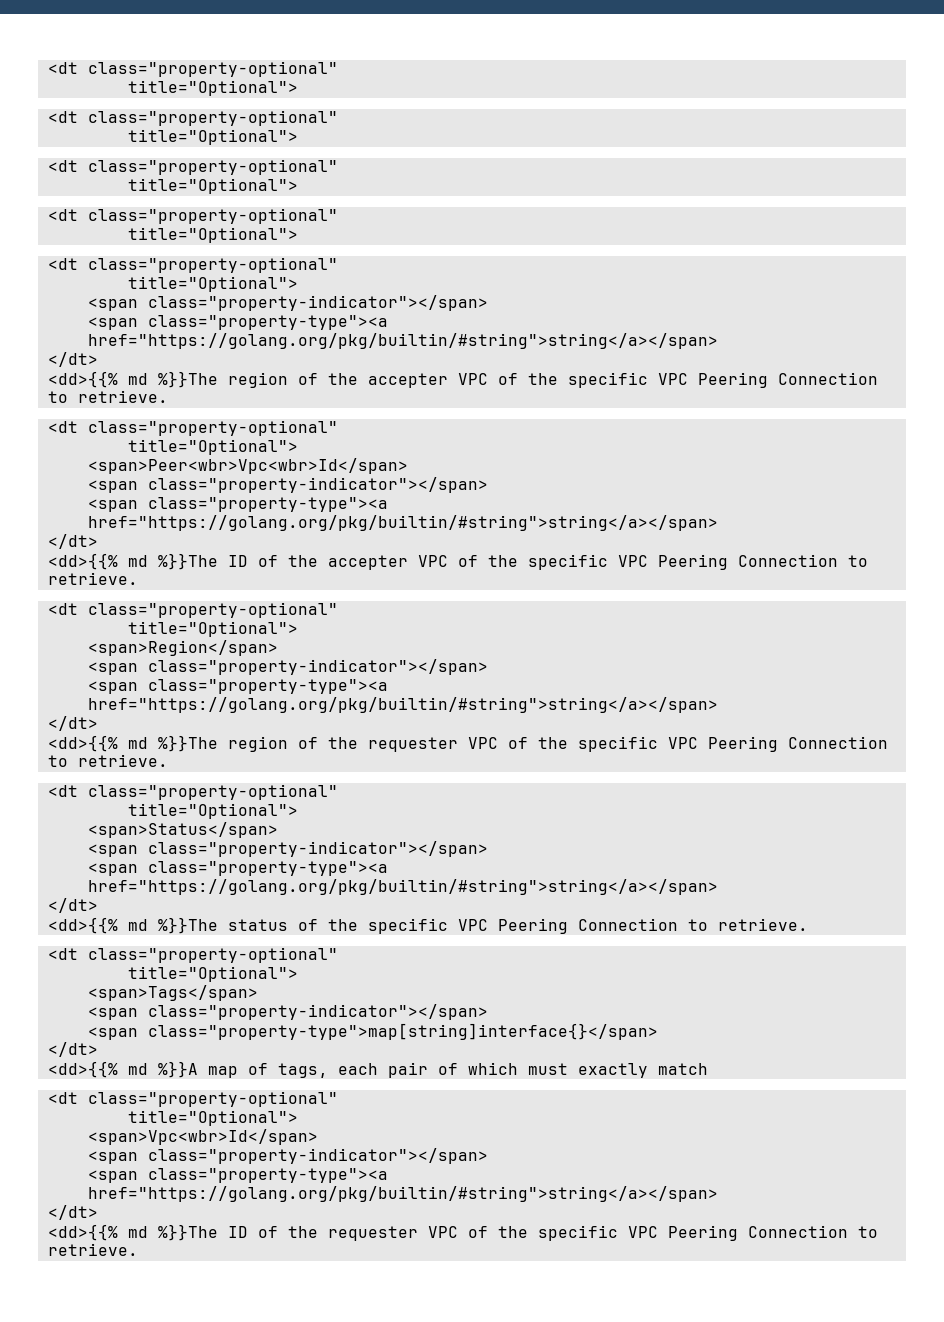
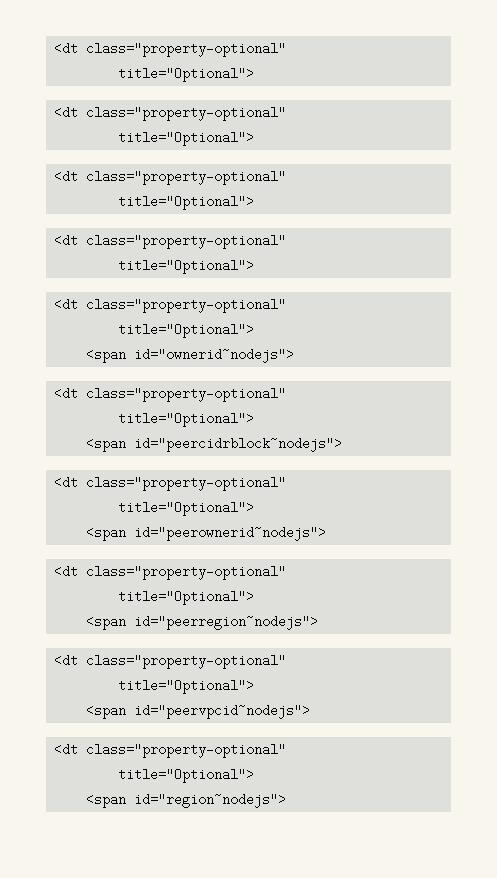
[147,295,488,311] [87,315,388,330] [87,333,718,349] [47,352,98,367] [47,371,878,388] [47,390,168,403] [47,420,338,436] [127,439,298,455] [87,458,408,474] [87,477,488,493] [87,497,388,512] [87,515,718,531] [47,534,98,549] [47,553,868,570] [47,572,138,585] [47,602,338,618] [127,621,298,637] [87,640,278,656] [87,659,488,675] [87,679,388,694] [87,697,718,713] [47,716,98,731] [47,735,888,752] [47,754,168,767] [47,784,338,800] [127,803,298,819] [87,822,278,838] [87,841,488,857] [87,861,388,876] [87,879,718,895] [47,898,98,913] [47,917,808,934] [47,947,338,963] [127,966,298,982] [87,985,258,1001] [87,1004,488,1020] [87,1023,658,1040] [47,1042,98,1057] [47,1061,708,1078] [47,1091,338,1107] [127,1110,298,1126] [87,1129,318,1145] [87,1148,488,1164] [87,1168,388,1183] [87,1186,718,1202] [47,1205,98,1220] [47,1224,878,1241] [47,1243,138,1256] class="property-indicator"></span> // <span class="property-type"><a href="https://golang.org/pkg/builtin/#string">string</a></span> // </dt> // <dd>{{% md %}}The region of the accepter VPC of the specific VPC Peering Connection to retrieve. // <dt class="property-optional" // title="Optional"> // <span>Peer<wbr>Vpc<wbr>Id</span> // <span class="property-indicator"></span> // <span class="property-type"><a href="https://golang.org/pkg/builtin/#string">string</a></span> // </dt> // <dd>{{% md %}}The ID of the accepter VPC of the specific VPC Peering Connection to retrieve. // <dt class="property-optional" // title="Optional"> // <span>Region</span> // <span class="property-indicator"></span> // <span class="property-type"><a href="https://golang.org/pkg/builtin/#string">string</a></span> // </dt> // <dd>{{% md %}}The region of the requester VPC of the specific VPC Peering Connection to retrieve. // <dt class="property-optional" // title="Optional"> // <span>Status</span> // <span class="property-indicator"></span> // <span class="property-type"><a href="https://golang.org/pkg/builtin/#string">string</a></span> // </dt> // <dd>{{% md %}}The status of the specific VPC Peering Connection to retrieve. // <dt class="property-optional" // title="Optional"> // <span>Tags</span> // <span class="property-indicator"></span> // <span class="property-type">map[string]interface{}</span> // </dt> // <dd>{{% md %}}A map of tags, each pair of which must exactly match // <dt class="property-optional" // title="Optional"> // <span>Vpc<wbr>Id</span> // <span class="property-indicator"></span> // <span class="property-type"><a href="https://golang.org/pkg/builtin/#string">string</a></span> // </dt> // <dd>{{% md %}}The ID of the requester VPC of the specific VPC Peering Connection to retrieve. -> [134,348,295,363] [54,387,287,402] [118,412,255,427] [86,437,343,452] [54,476,287,491] [118,501,255,516] [86,526,327,541] [54,565,287,580] [118,590,255,605] [86,615,319,630] [54,654,287,669] [118,679,255,694] [86,704,311,719] [54,743,287,758] [118,768,255,783] [86,793,287,808] id="ownerid~nodejs"> // <dt class="property-optional" // title="Optional"> // <span id="peercidrblock~nodejs"> // <dt class="property-optional" // title="Optional"> // <span id="peerownerid~nodejs"> // <dt class="property-optional" // title="Optional"> // <span id="peerregion~nodejs"> // <dt class="property-optional" // title="Optional"> // <span id="peervpcid~nodejs"> // <dt class="property-optional" // title="Optional"> // <span id="region~nodejs">

